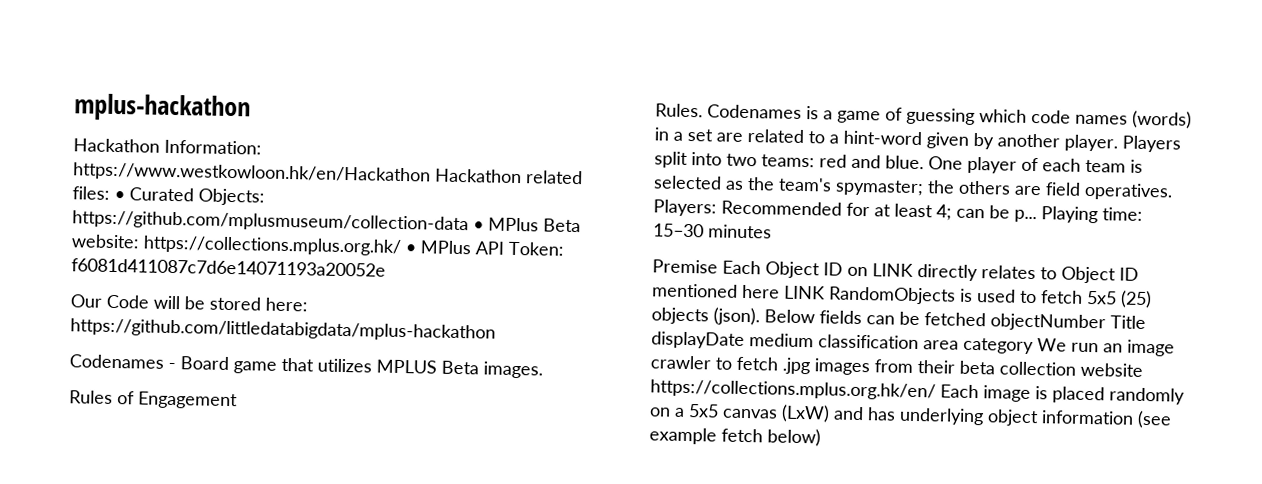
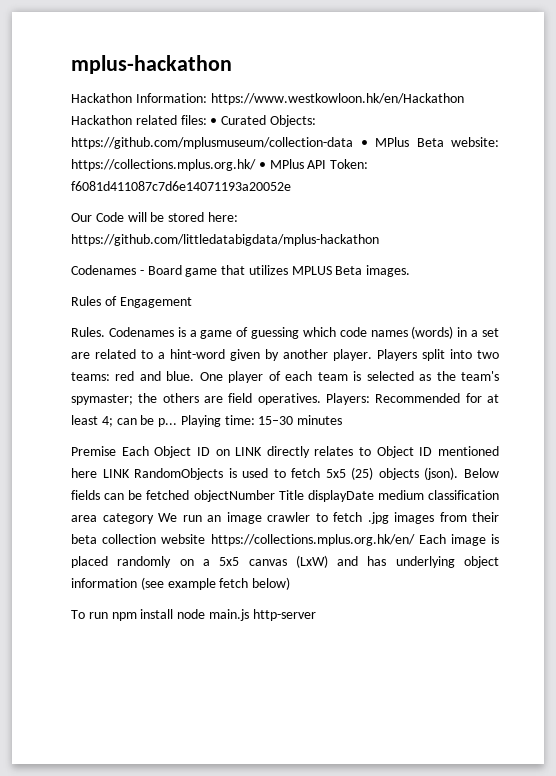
(821, 437) none -> [71,609,316,621] // To run npm install node main.js http-server

